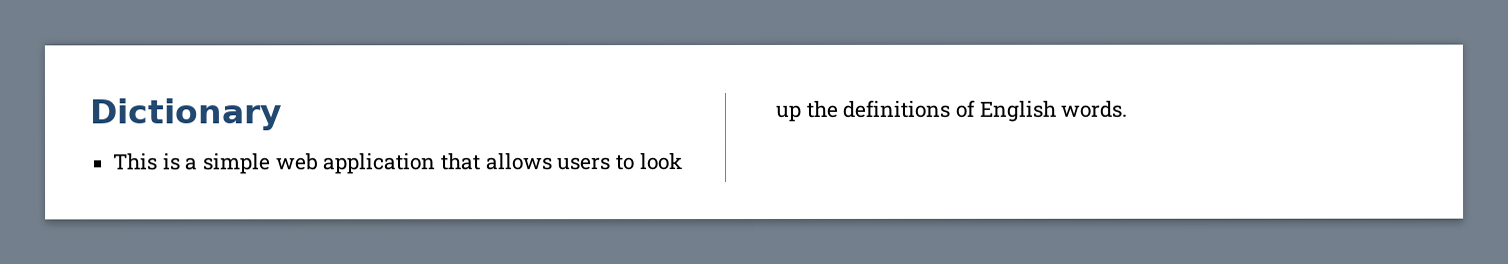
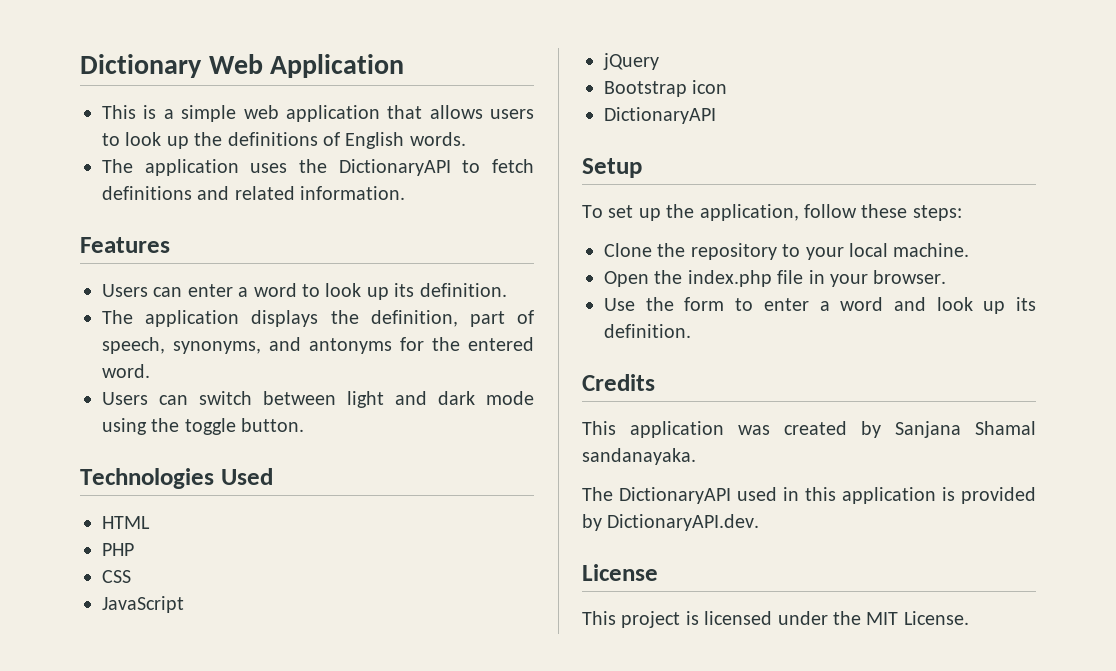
(282, 114) none -> [208,54,405,78] Web Application
(1128, 109) none -> [102,159,535,176] [102,186,406,200] [80,237,170,253] [102,283,507,300] [102,310,534,327] [102,337,534,354] [102,364,150,378] [102,391,534,408] [102,418,305,435] [80,468,273,489] [102,516,150,529] [102,543,134,556] [102,570,131,583] [102,596,184,613] [603,53,659,70] [604,80,728,97] [604,107,716,124] [582,158,642,178] [582,204,962,221] [604,243,970,260] [604,270,947,287] [604,297,1036,314] [604,324,691,338] [582,374,655,391] [582,421,1036,438] [582,448,696,465] [582,487,1036,504] [582,514,760,531] [582,564,658,581] [582,611,969,628] // The application uses the DictionaryAPI to fetch definitions and related information. // Features // Users can enter a word to look up its definition. // The application displays the definition, part of speech, synonyms, and antonyms for the entered word. // Users can switch between light and dark mode using the toggle button. // Technologies Used // HTML // PHP // CSS // JavaScript // jQuery // Bootstrap icon // DictionaryAPI // Setup // To set up the application, follow these steps: // Clone the repository to your local machine. // Open the index.php file in your browser. // Use the form to enter a word and look up its definition. // Credits // This application was created by Sanjana Shamal sandanayaka. // The DictionaryAPI used in this application is provided by DictionaryAPI.dev. // License // This project is licensed under the MIT License.

